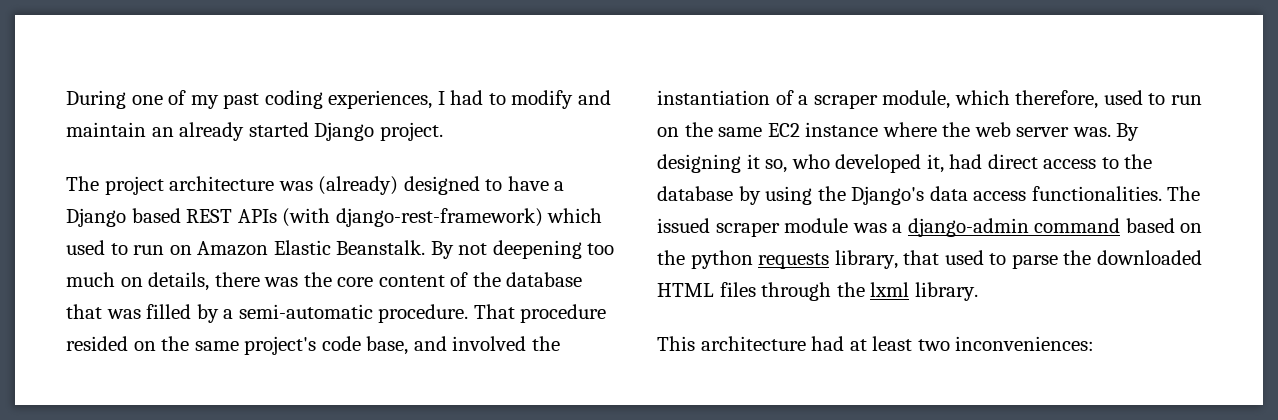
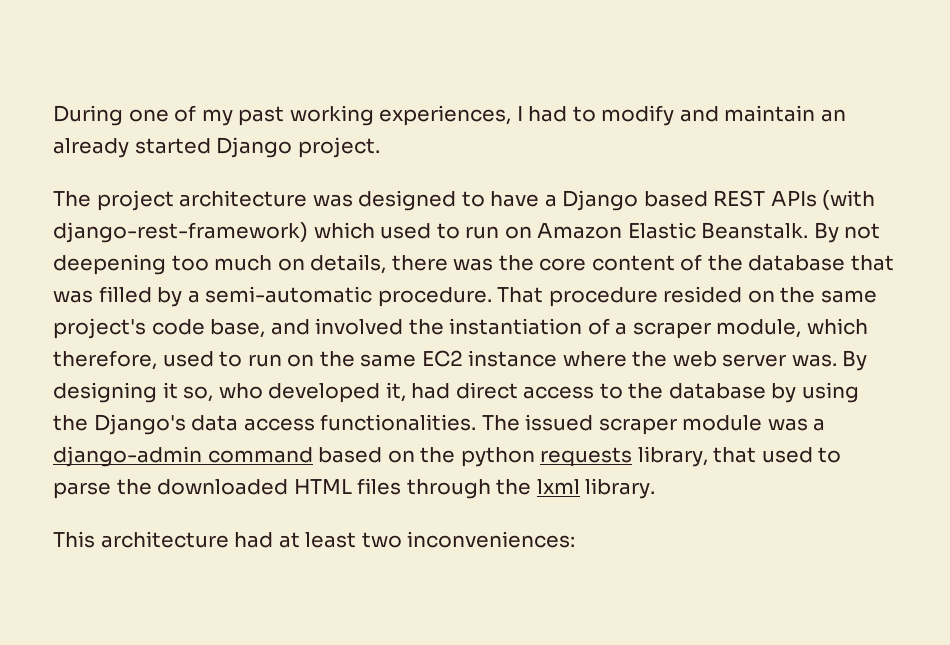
[264,90,323,109] coding -> [289,105,374,126] working
[318,176,399,195] (already) -> (353, 200) none

